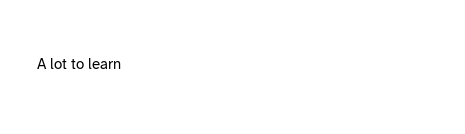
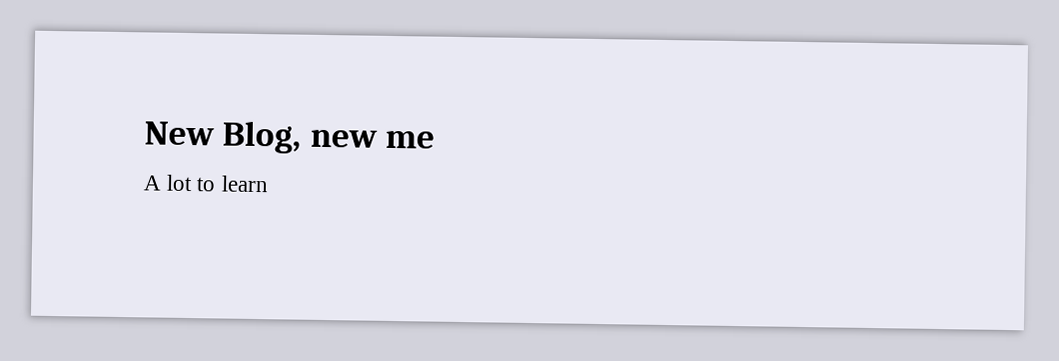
(37, 63) none -> [144,120,435,154] New Blog, new me //

